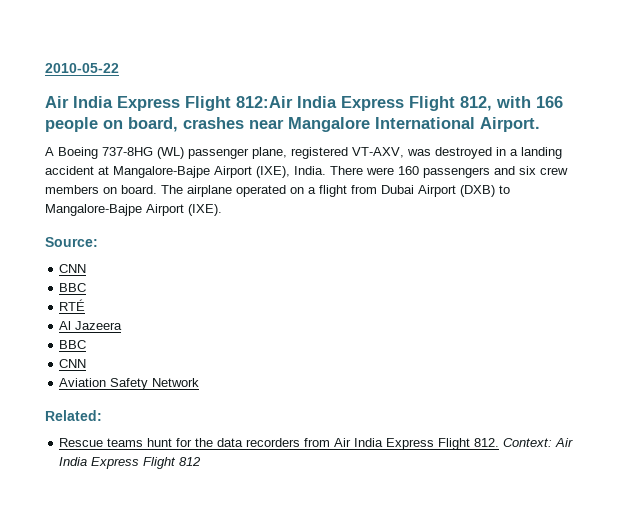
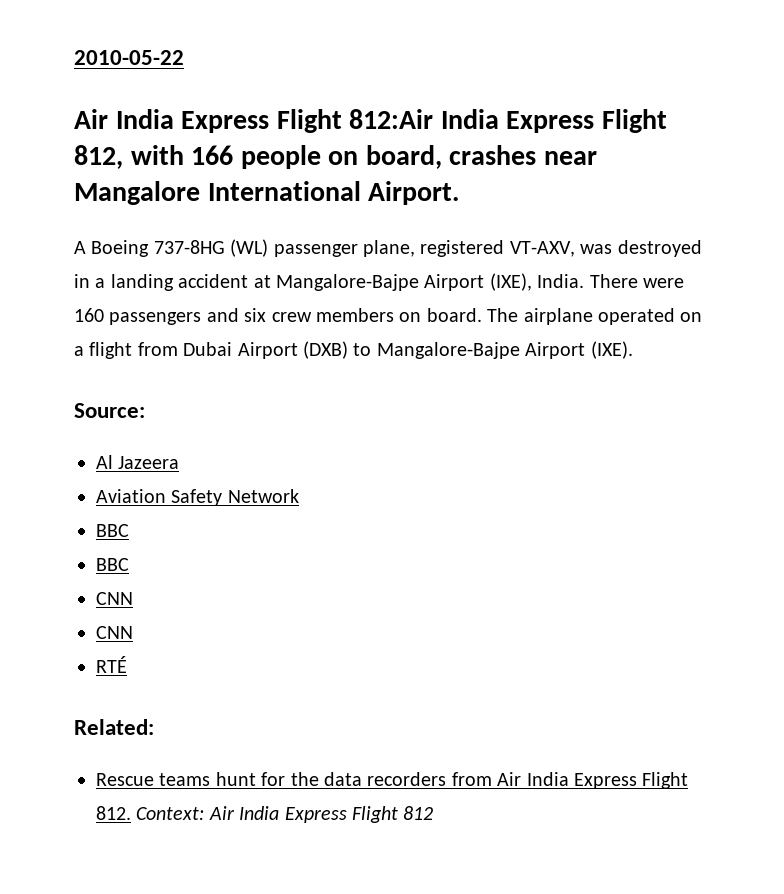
[59,264,87,273] [59,283,87,292] [59,299,86,311] [59,321,123,330] CNN // BBC // RTÉ // Al Jazeera -> [96,455,180,469] [96,489,299,506] [96,524,129,537] Al Jazeera // Aviation Safety Network // BBC
[59,378,200,390] Aviation Safety Network -> [96,626,133,639] [96,656,127,673] CNN // RTÉ

